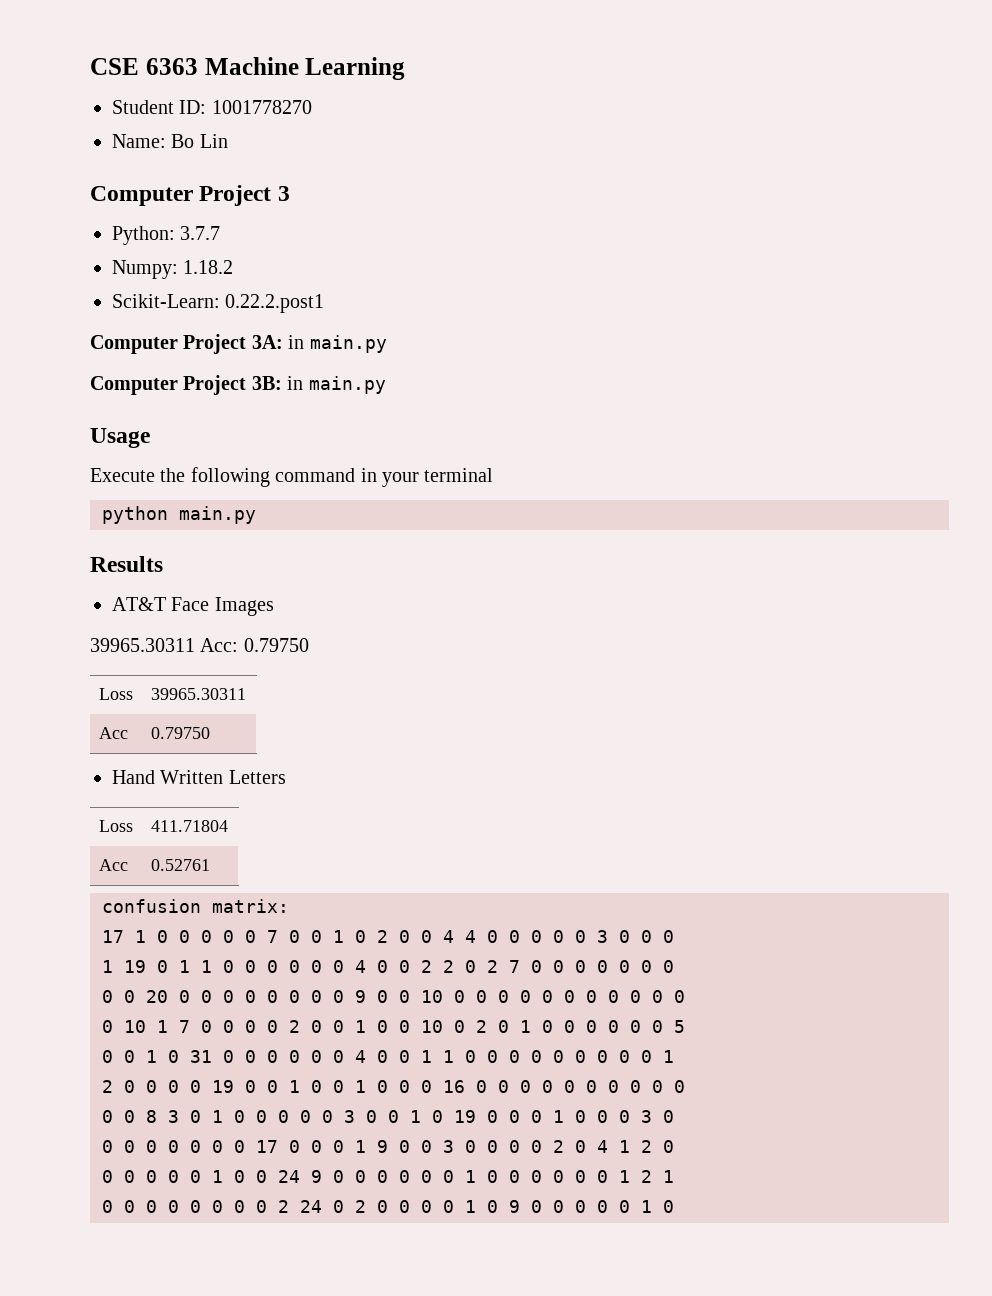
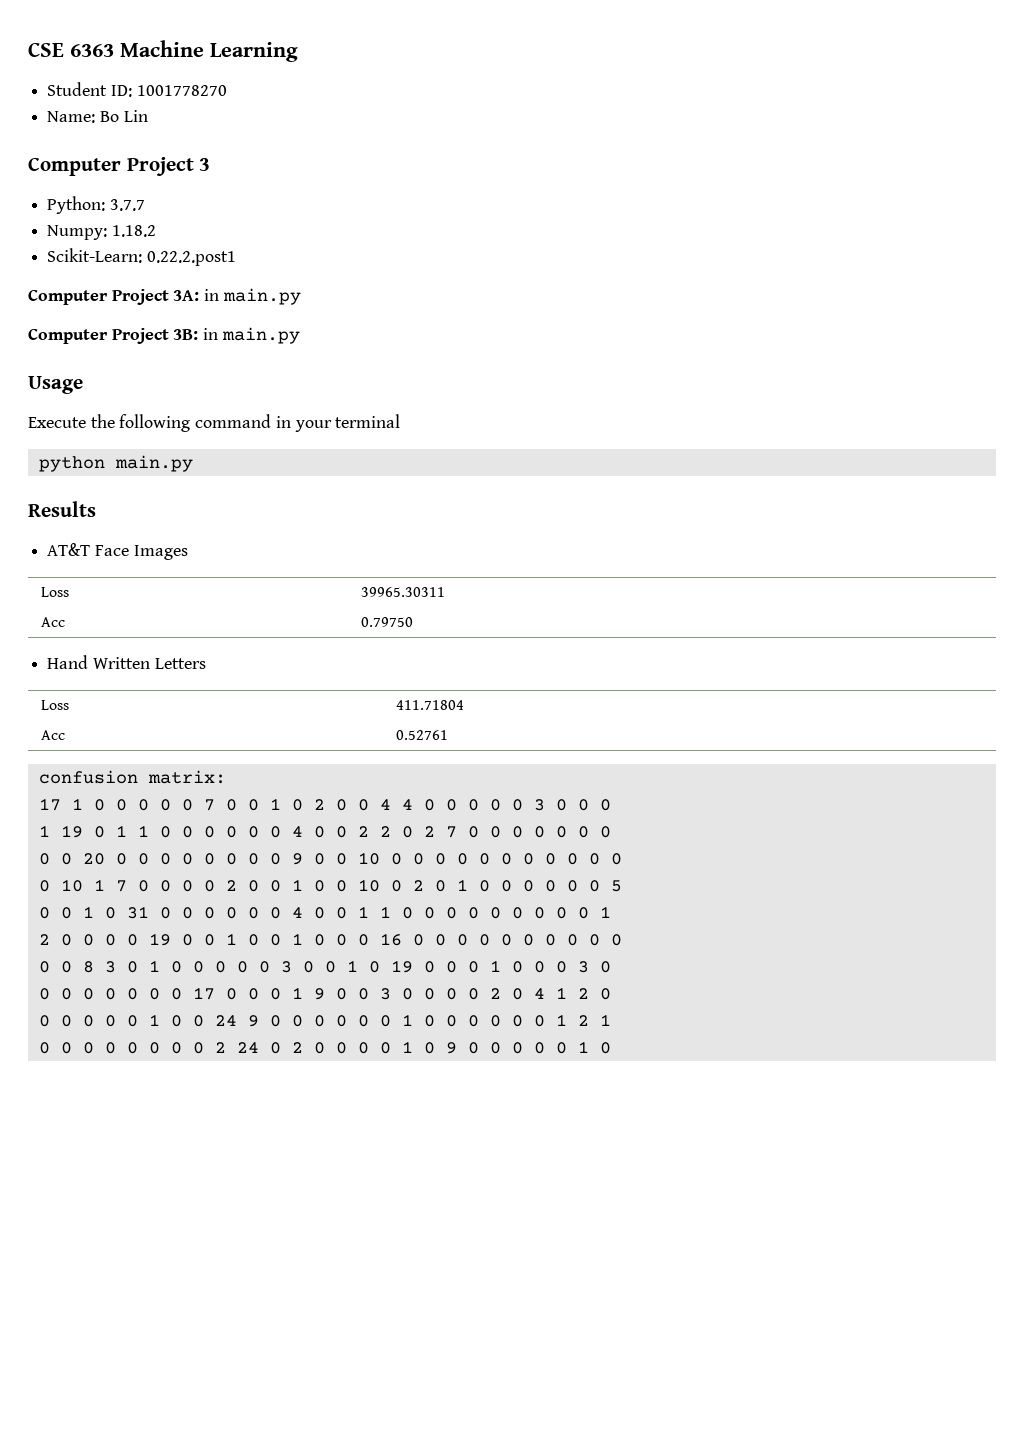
[90,638,309,652] // 39965.30311 Acc: 0.79750 -> (188, 552) none

